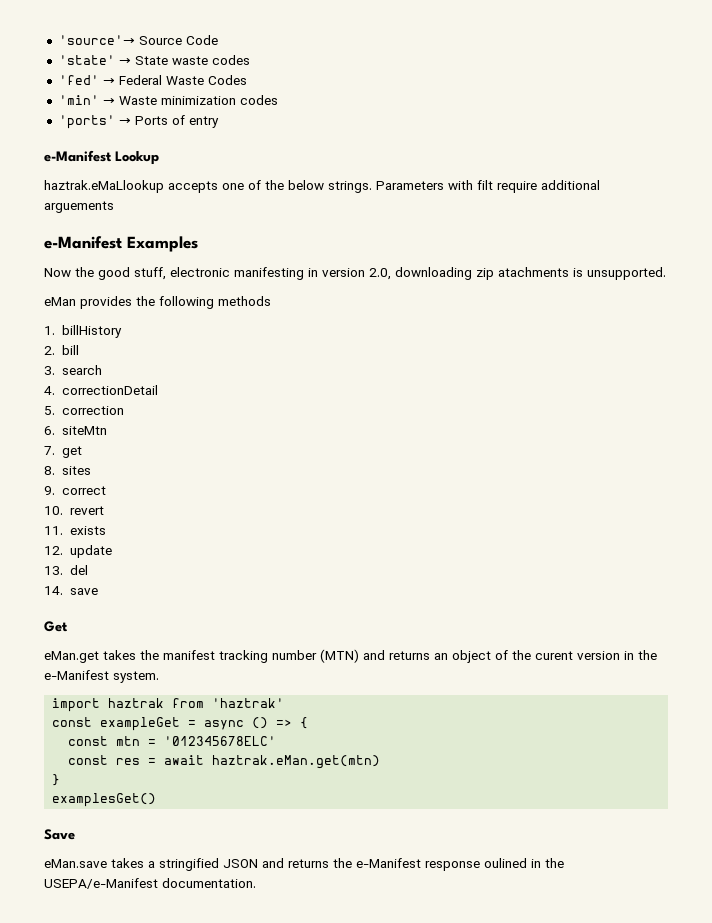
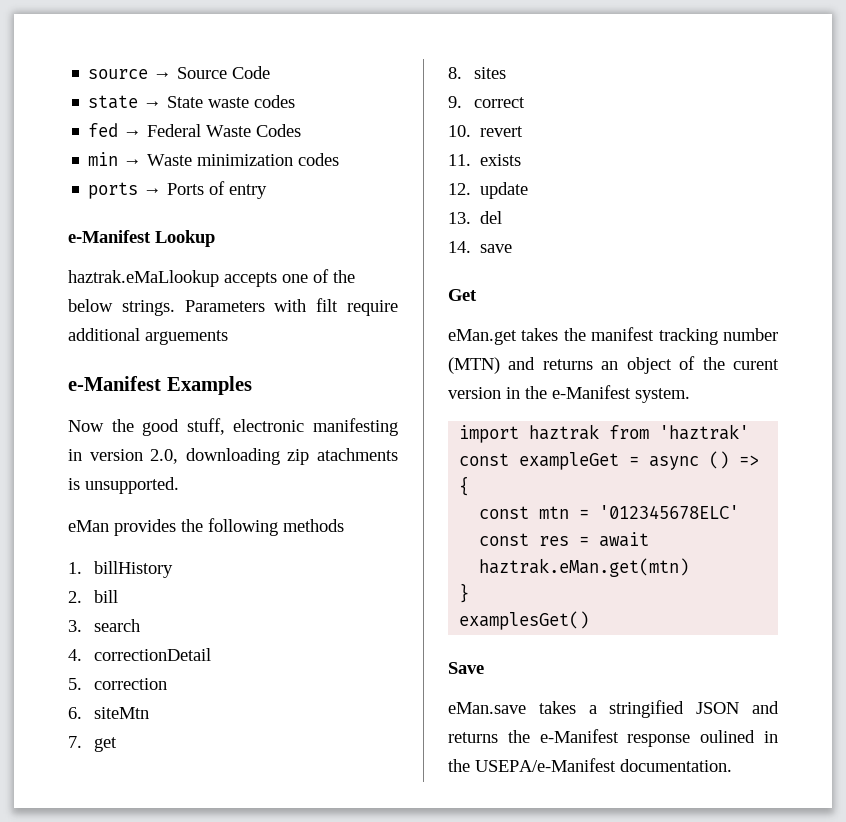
[58,35,135,45] 'source'→ -> [88,69,173,79] source →
[58,55,115,65] 'state' -> [88,95,139,109] state
[58,75,99,85] 'fed' -> [88,123,119,137] fed
[58,95,99,105] 'min' -> [88,152,119,166] min
[58,115,115,129] 'ports' -> [88,182,139,199] ports

